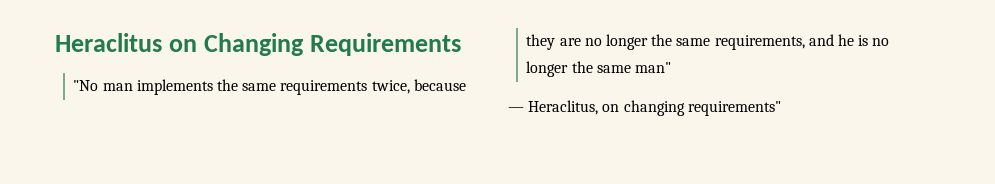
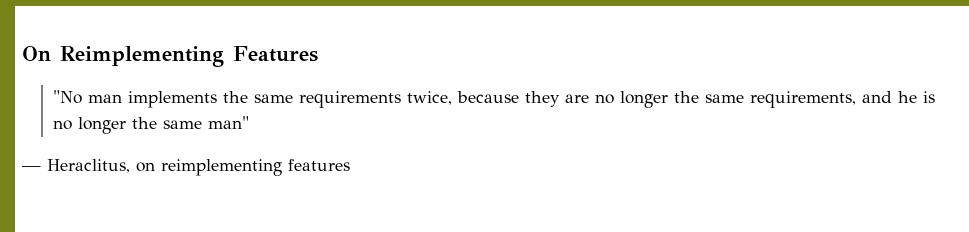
[55,33,461,56] Heraclitus on Changing Requirements -> [22,46,318,67] On Reimplementing Features
[623,100,781,116] changing requirements" -> [161,159,350,176] reimplementing features

